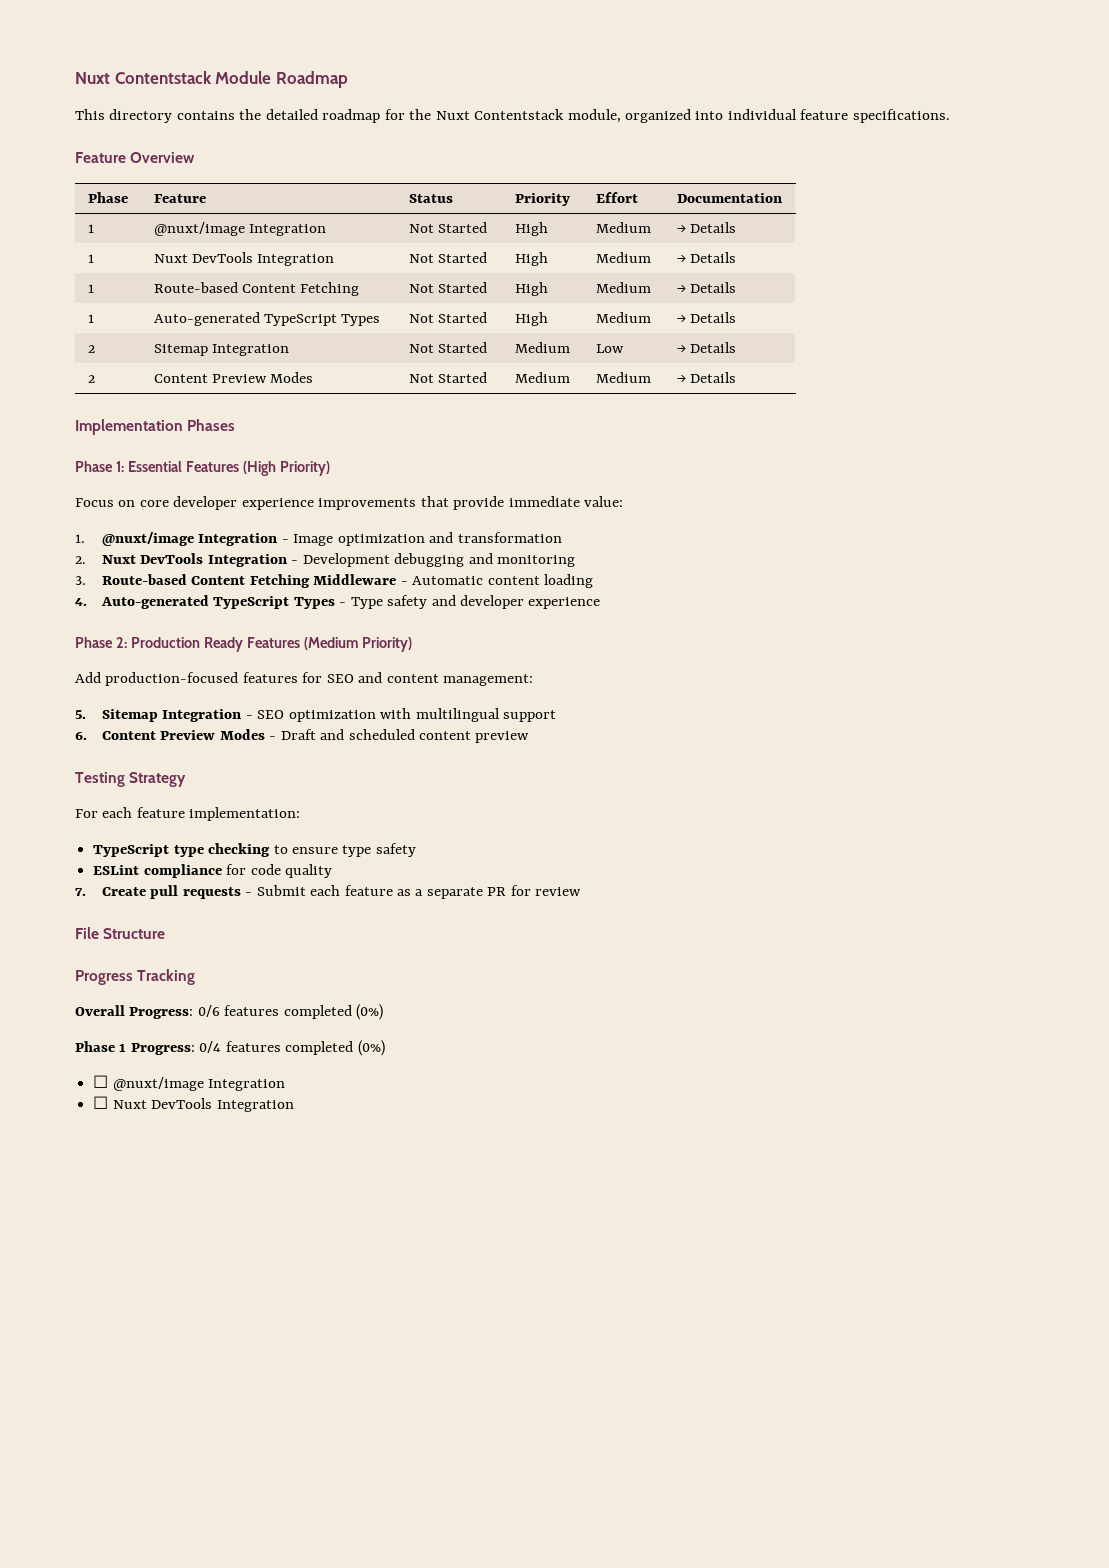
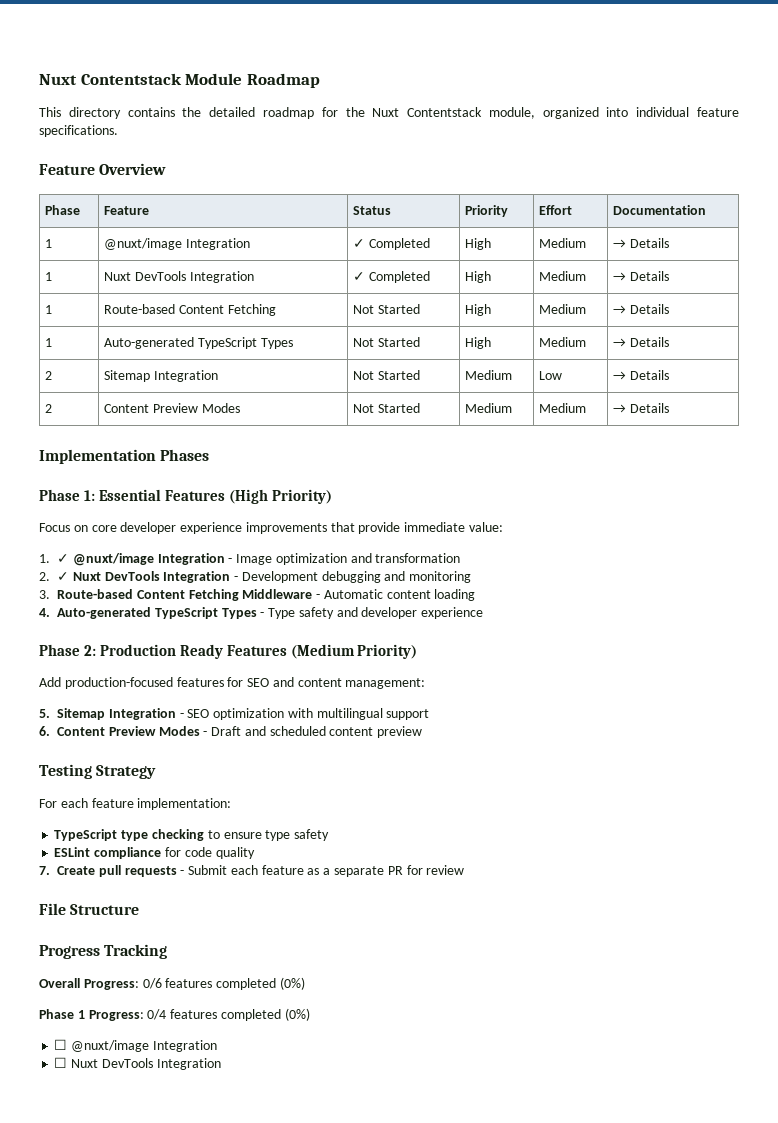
[408,222,487,233] Not Started -> [353,238,431,250] ✓ Completed
[408,252,487,263] Not Started -> [353,271,431,283] ✓ Completed
(85, 538) none -> [57,554,69,563] ✓
(86, 560) none -> [57,572,69,581] ✓

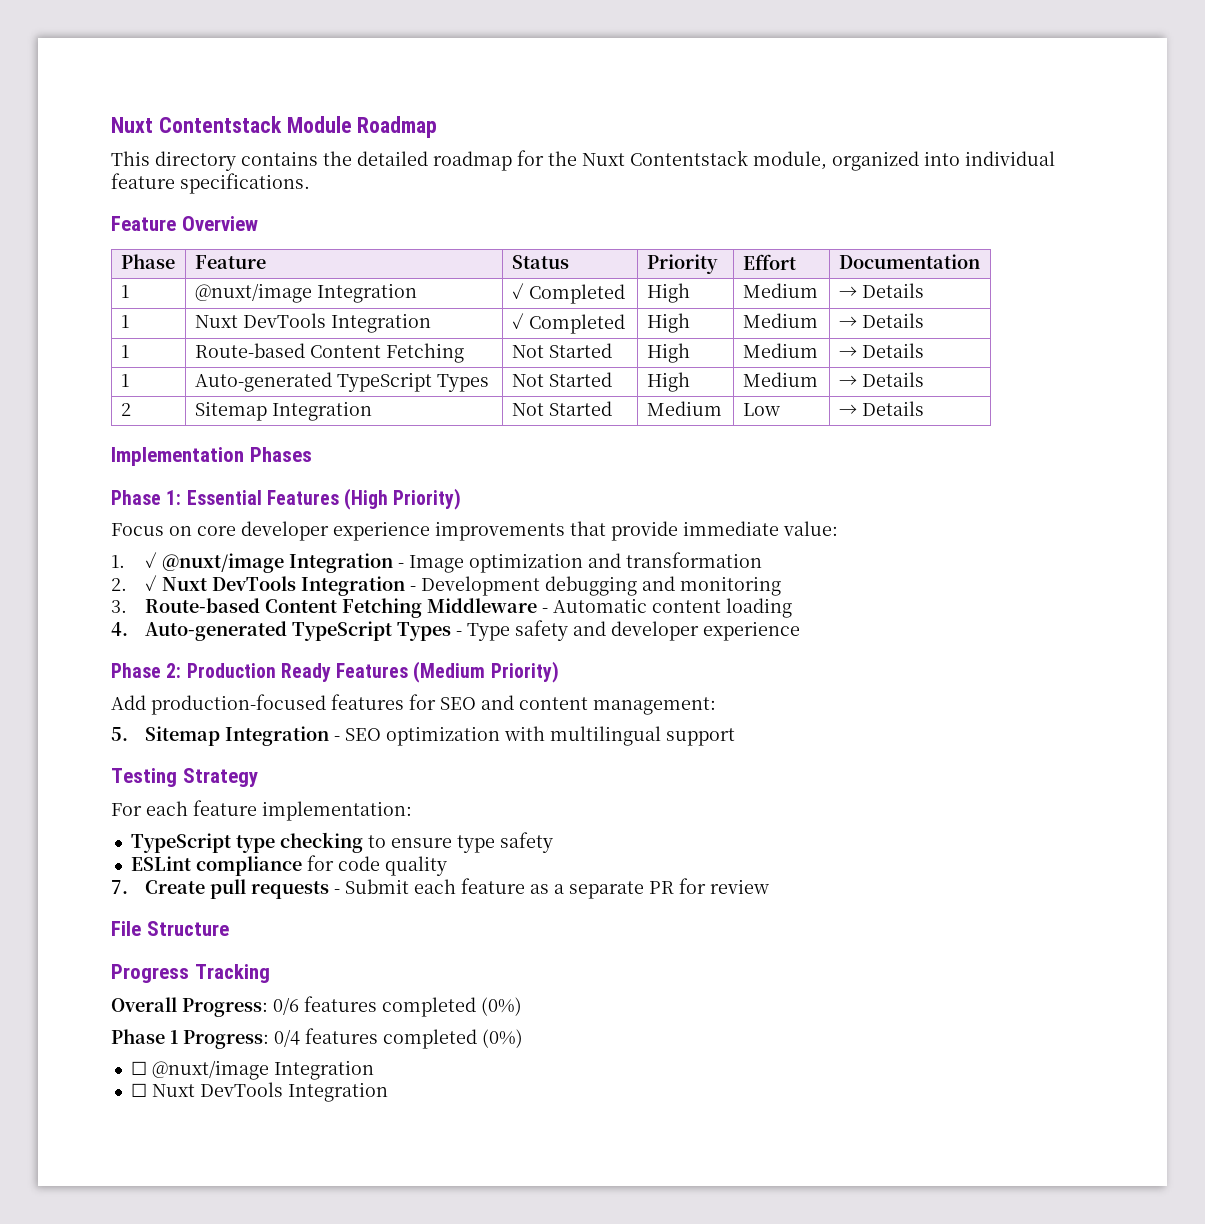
[45,404,53,413] [104,403,241,413] [353,403,421,413] [465,403,513,413] [539,403,587,413] [613,403,670,413] // 2 | Content Preview Modes | Not Started | Medium | Medium | → Details -> (924, 408) none
[39,726,423,738] // 6. Content Preview Modes - Draft and scheduled content preview -> (735, 737) none

